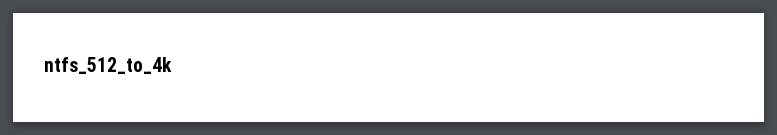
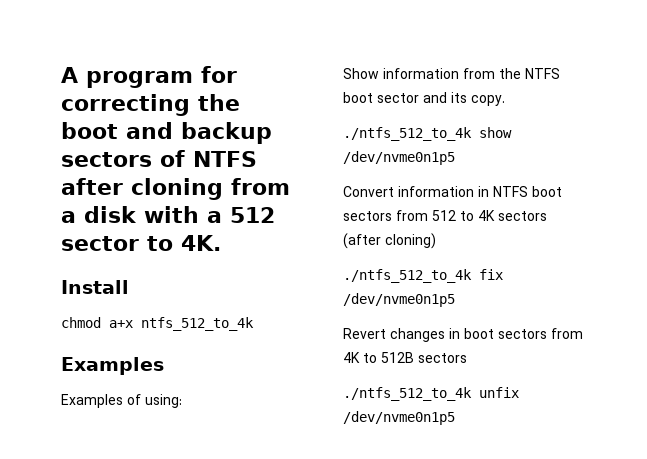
[44,57,172,74] ntfs_512_to_4k -> [61,66,237,88] [61,94,240,116] [61,122,272,144] [61,150,257,167] [61,178,290,200] [61,206,275,223] [61,235,221,251] [61,280,129,294] [61,317,254,331] [61,357,164,375] [61,394,182,408] [343,68,560,79] [343,92,505,106] [343,127,512,141] [343,151,455,165] [343,186,562,197] [343,210,547,221] [343,233,436,249] [343,269,503,283] [343,293,455,307] [343,328,583,342] [343,352,467,363] [343,387,519,401] [343,411,455,425] A program for correcting the boot and backup sectors of NTFS after cloning from a disk with a 512 sector to 4K. // Install // chmod a+x ntfs_512_to_4k // Examples // Examples of using: // Show information from the NTFS boot sector and its copy. // ./ntfs_512_to_4k show /dev/nvme0n1p5 // Convert information in NTFS boot sectors from 512 to 4K sectors (after cloning) // ./ntfs_512_to_4k fix /dev/nvme0n1p5 // Revert changes in boot sectors from 4K to 512B sectors // ./ntfs_512_to_4k unfix /dev/nvme0n1p5

